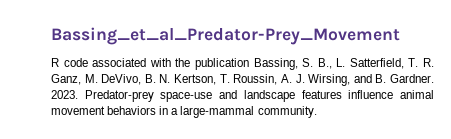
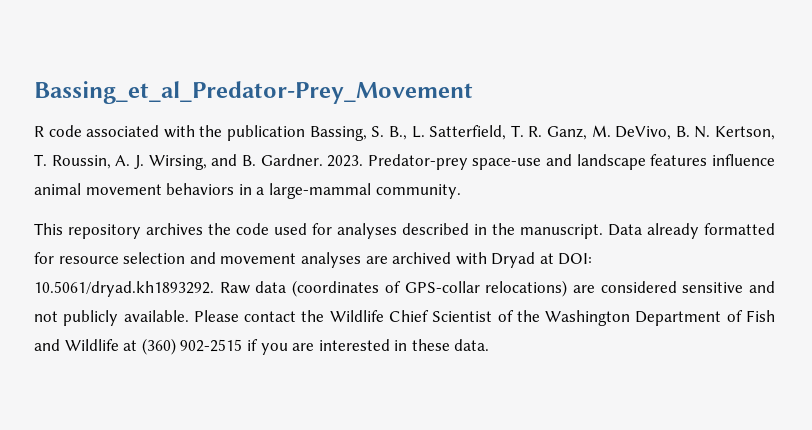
(317, 112) none -> [34,223,775,239] [34,252,593,268] [34,280,776,297] [34,310,776,326] [34,338,490,355] // This repository archives the code used for analyses described in the manuscript. Data already formatted for resource selection and movement analyses are archived with Dryad at DOI: 10.5061/dryad.kh1893292. Raw data (coordinates of GPS-collar relocations) are considered sensitive and not publicly available. Please contact the Wildlife Chief Scientist of the Washington Department of Fish and Wildlife at (360) 902-2515 if you are interested in these data.

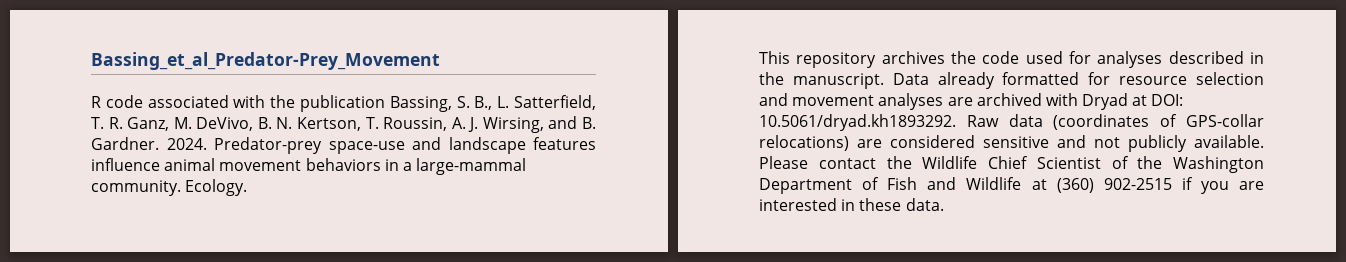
[327,155,364,167] 2023. -> [166,138,207,150] 2024.
(461, 191) none -> [185,179,248,196] Ecology.

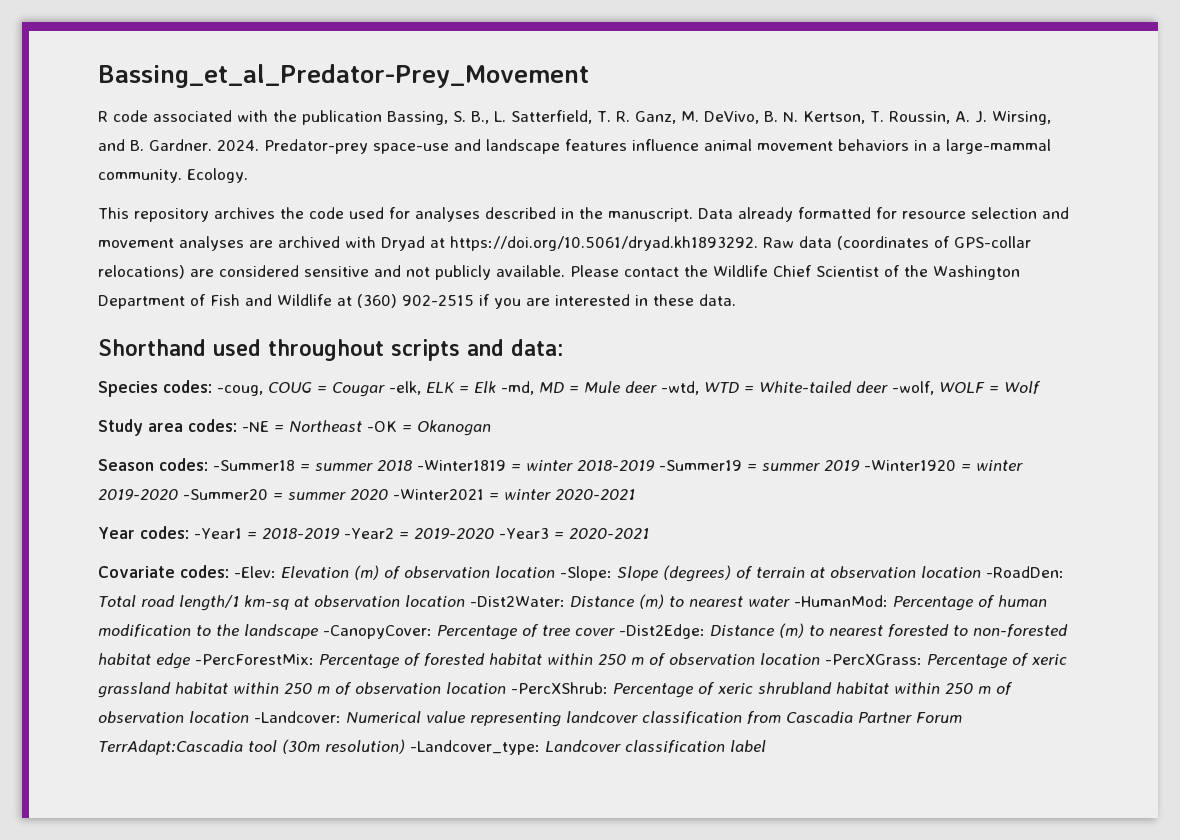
[1151,94,1184,106] [759,114,956,131] DOI: 10.5061/dryad.kh1893292. -> [450,236,758,251] https://doi.org/10.5061/dryad.kh1893292.
(944, 204) none -> [98,339,564,361] [98,380,1041,397] [98,419,491,436] [98,458,1023,471] [98,489,635,500] [98,526,649,539] [98,565,1064,582] [98,594,1047,611] [98,623,1068,640] [98,653,1067,669] [98,682,1013,698] [98,711,962,727] [98,739,766,755] // Shorthand used throughout scripts and data: // Species codes: -coug, COUG = Cougar -elk, ELK = Elk -md, MD = Mule deer -wtd, WTD = White-tailed deer -wolf, WOLF = Wolf // Study area codes: -NE = Northeast -OK = Okanogan // Season codes: -Summer18 = summer 2018 -Winter1819 = winter 2018-2019 -Summer19 = summer 2019 -Winter1920 = winter 2019-2020 -Summer20 = summer 2020 -Winter2021 = winter 2020-2021 // Year codes: -Year1 = 2018-2019 -Year2 = 2019-2020 -Year3 = 2020-2021 // Covariate codes: -Elev: Elevation (m) of observation location -Slope: Slope (degrees) of terrain at observation location -RoadDen: Total road length/1 km-sq at observation location -Dist2Water: Distance (m) to nearest water -HumanMod: Percentage of human modification to the landscape -CanopyCover: Percentage of tree cover -Dist2Edge: Distance (m) to nearest forested to non-forested habitat edge -PercForestMix: Percentage of forested habitat within 250 m of observation location -PercXGrass: Percentage of xeric grassland habitat within 250 m of observation location -PercXShrub: Percentage of xeric shrubland habitat within 250 m of observation location -Landcover: Numerical value representing landcover classification from Cascadia Partner Forum TerrAdapt:Cascadia tool (30m resolution) -Landcover_type: Landcover classification label

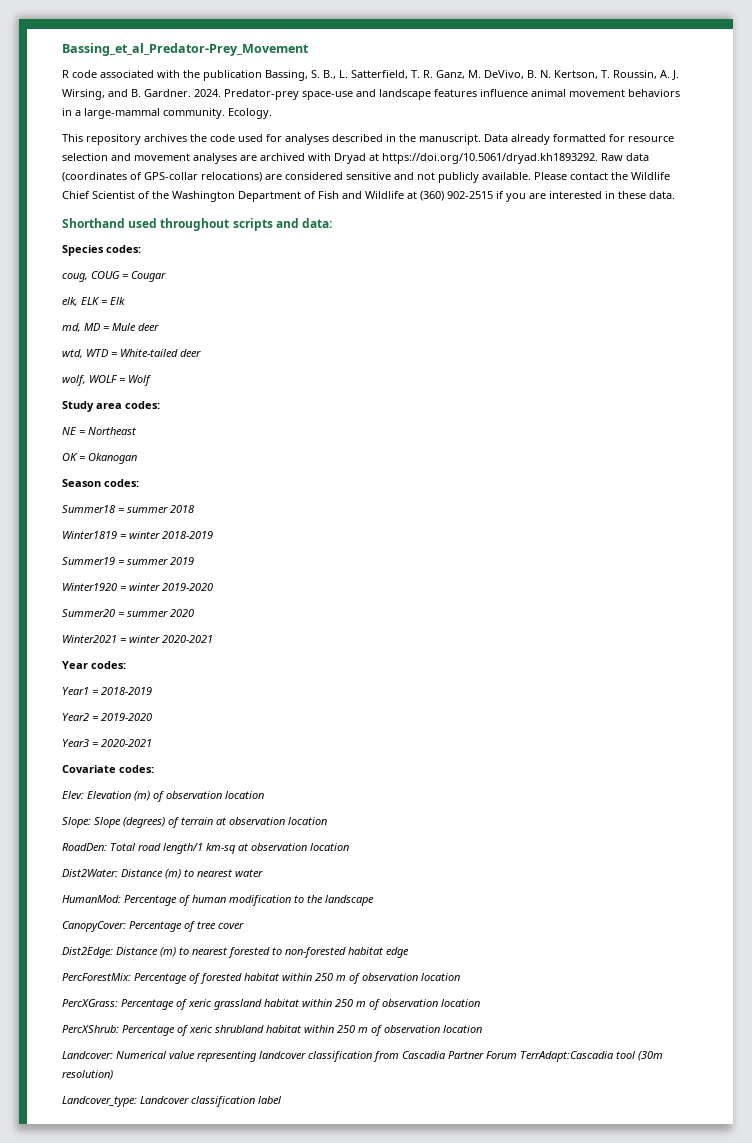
[217,385,263,396] -coug, -> [62,273,88,282] // coug,
[389,381,421,395] -elk, -> [62,297,78,306] // elk,
[501,381,534,395] -md, -> [62,323,81,332] // md,
[661,381,699,395] -wtd, -> [62,349,83,358] // wtd,
[892,381,934,395] -wolf, -> [62,375,86,386] // wolf,
[242,421,269,432] -NE -> [62,427,77,435] // NE
[367,421,397,432] -OK -> [62,453,78,461] // OK
[213,460,295,471] -Summer18 -> [62,505,115,513] // Summer18
[417,460,506,471] -Winter1819 -> [62,531,117,539] // Winter1819
[659,460,742,471] -Summer19 -> [62,557,115,565] // Summer19
[864,460,956,471] -Winter1920 -> [62,583,117,591] // Winter1920
[183,489,268,500] -Summer20 -> [62,609,115,617] // Summer20
[393,489,484,500] -Winter2021 -> [62,635,117,643] // Winter2021
[193,528,242,539] -Year1 -> [62,687,89,695] // Year1
[343,528,394,539] -Year2 -> [62,713,89,721] // Year2
[498,528,549,539] -Year3 -> [62,739,89,747] // Year3
[234,566,276,578] -Elev: -> [62,791,84,799] // Elev:
[560,566,612,581] -Slope: -> [62,817,91,828] // Slope:
[986,566,1064,578] -RoadDen: -> [62,843,107,851] // RoadDen:
[469,596,565,607] -Dist2Water: -> [62,869,118,877] // Dist2Water:
[793,595,888,607] -HumanMod: -> [62,895,121,903] // HumanMod:
[323,625,432,639] -CanopyCover: -> [62,921,126,932] // CanopyCover:
[619,624,705,639] -Dist2Edge: -> [62,947,113,958] // Dist2Edge:
[195,654,314,665] -PercForestMix: -> [62,973,131,981] // PercForestMix:
[825,654,922,665] -PercXGrass: -> [62,999,118,1007] // PercXGrass:
[511,682,608,694] -PercXShrub: -> [62,1025,119,1033] // PercXShrub:
[254,711,341,723] -Landcover: -> [62,1051,113,1059] // Landcover:
[409,740,540,755] -Landcover_type: -> [62,1096,137,1107] // Landcover_type:

